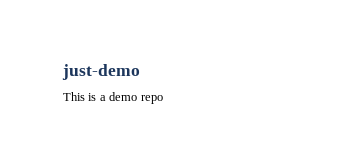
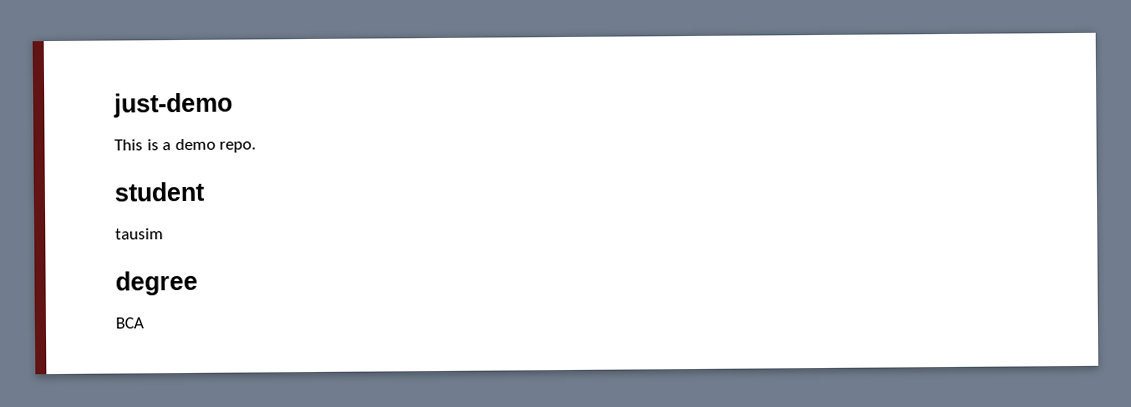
[140,95,163,104] repo -> [219,141,257,153] [114,181,205,202] [115,228,164,240] [115,270,198,296] [115,317,144,329] repo. // student // tausim // degree // BCA

